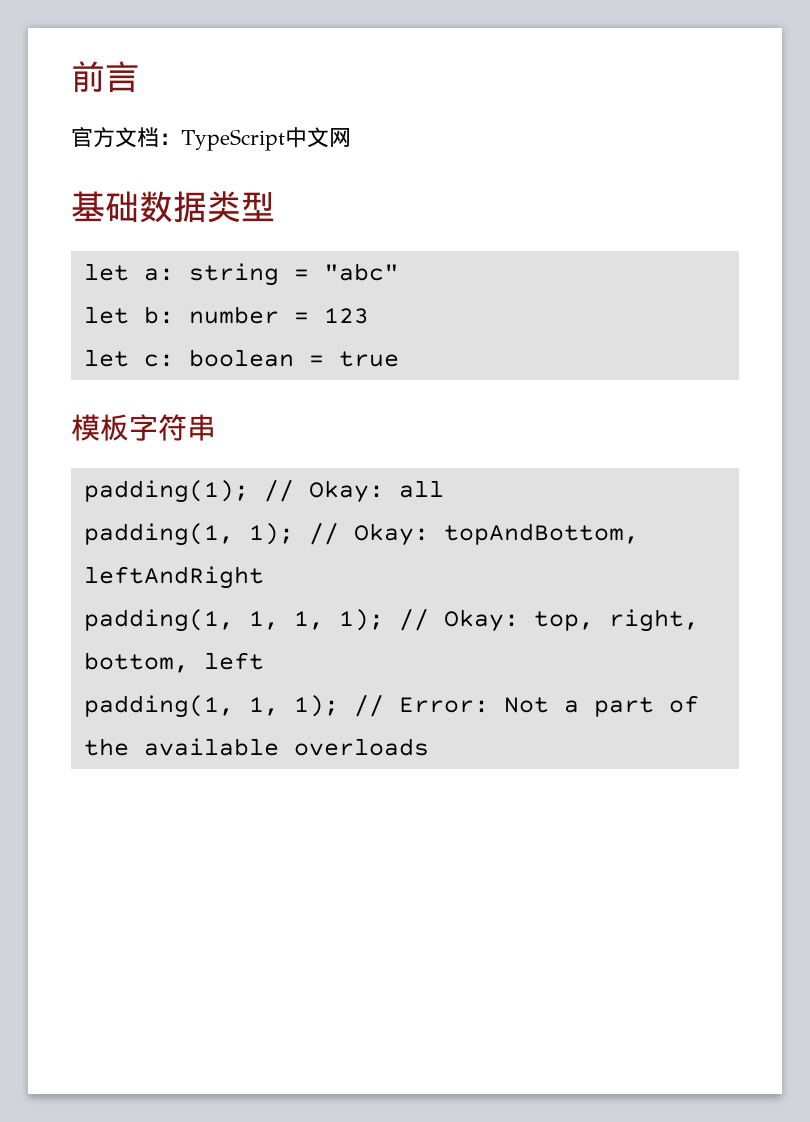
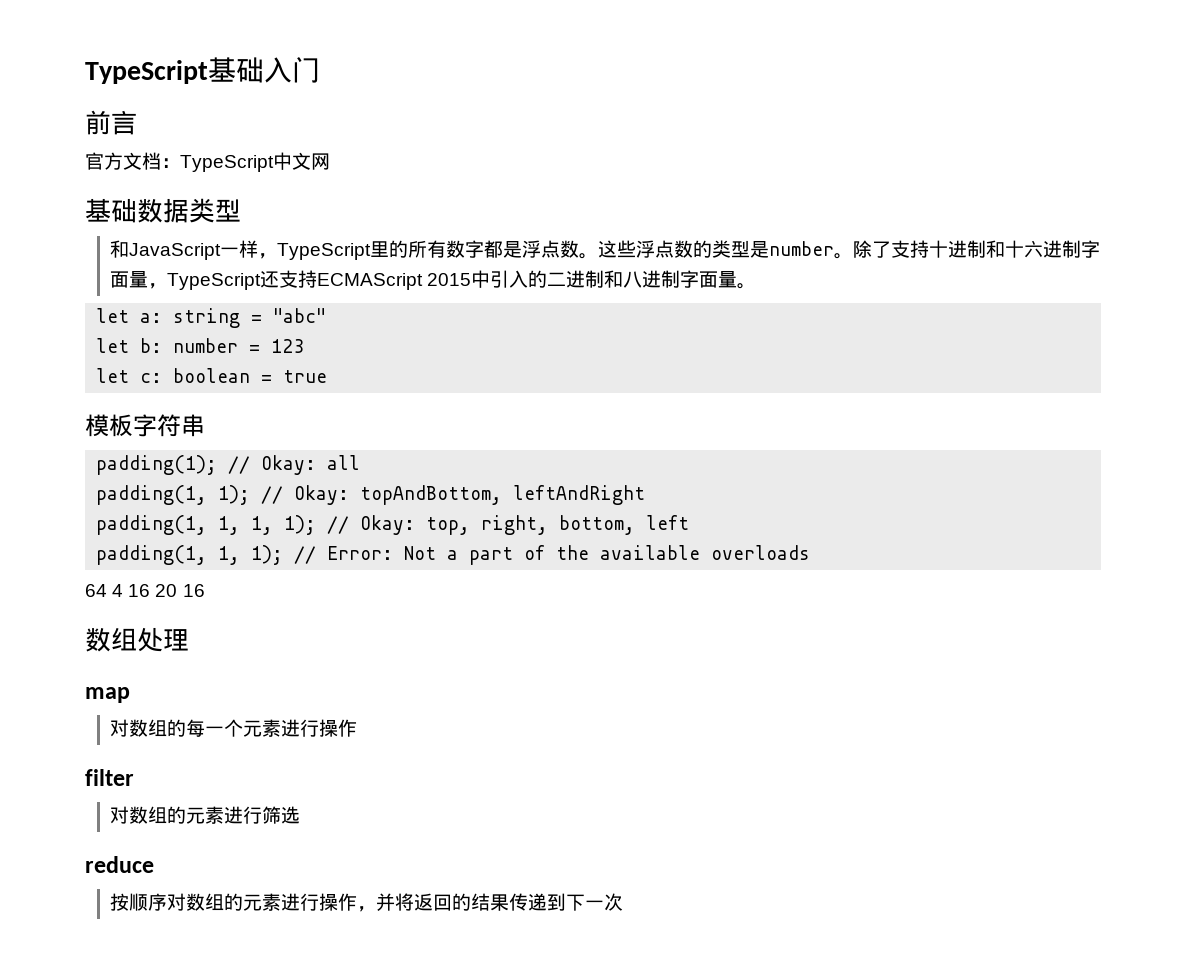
(71, 77) none -> [85,57,320,84] TypeScript基础入门 //
(275, 207) none -> [109,240,1100,260] [109,270,757,290] // 和JavaScript一样，TypeScript里的所有数字都是浮点数。这些浮点数的类型是number。除了支持十进制和十六进制字面量，TypeScript还支持ECMAScript 2015中引入的二进制和八进制字面量。
(429, 747) none -> [85,584,205,597] [85,627,189,652] [85,687,130,703] [109,719,357,737] [85,769,134,786] [109,806,300,824] [85,856,154,873] [109,893,623,912] // 64 4 16 20 16 // 数组处理 // map // 对数组的每一个元素进行操作 // filter // 对数组的元素进行筛选 // reduce // 按顺序对数组的元素进行操作，并将返回的结果传递到下一次

